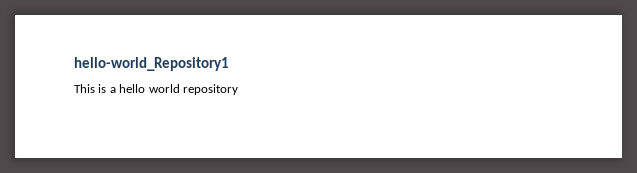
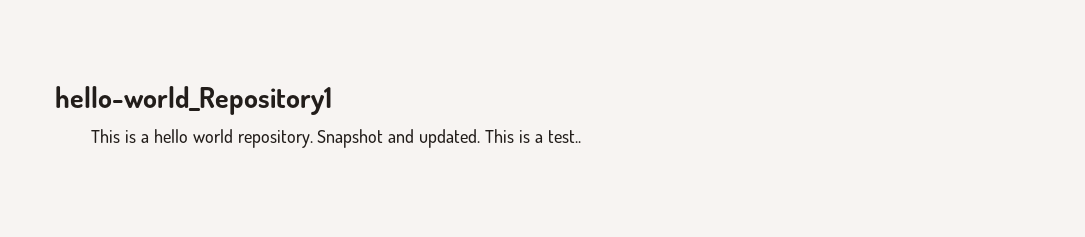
[182,84,238,95] repository -> [237,129,581,148] repository. Snapshot and updated. This is a test..

